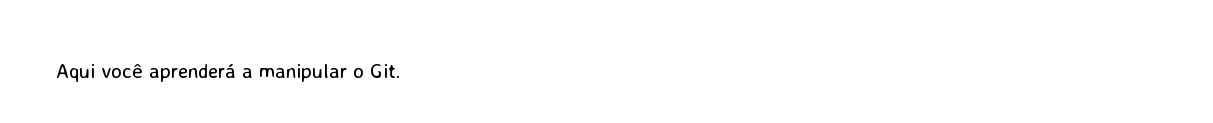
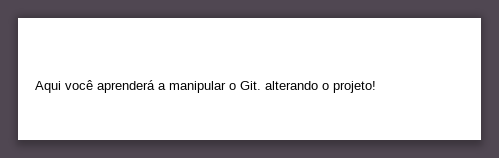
(400, 71) none -> [265,81,376,93] alterando o projeto!

